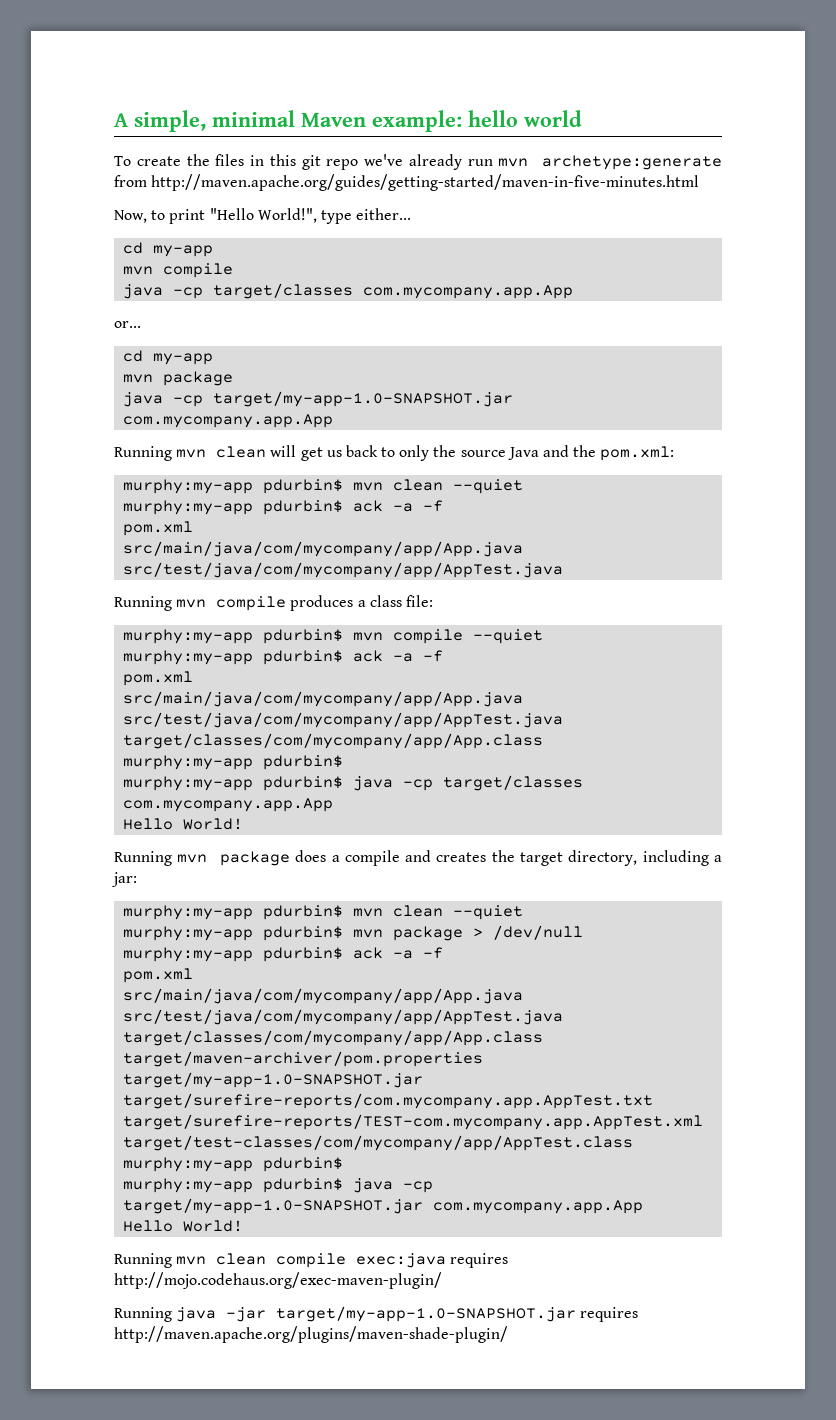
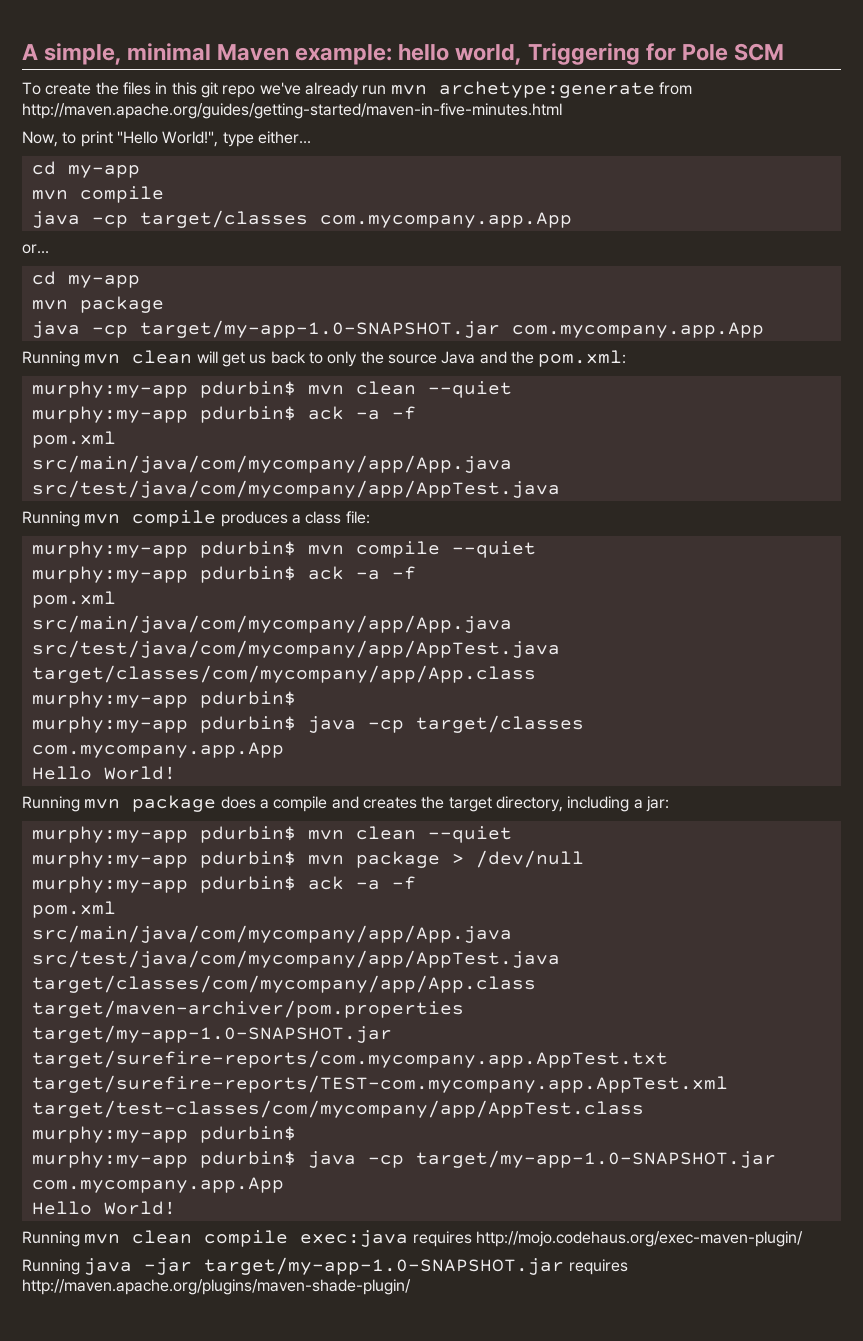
[524,110,582,127] world -> [455,43,784,65] world, Triggering for Pole SCM

